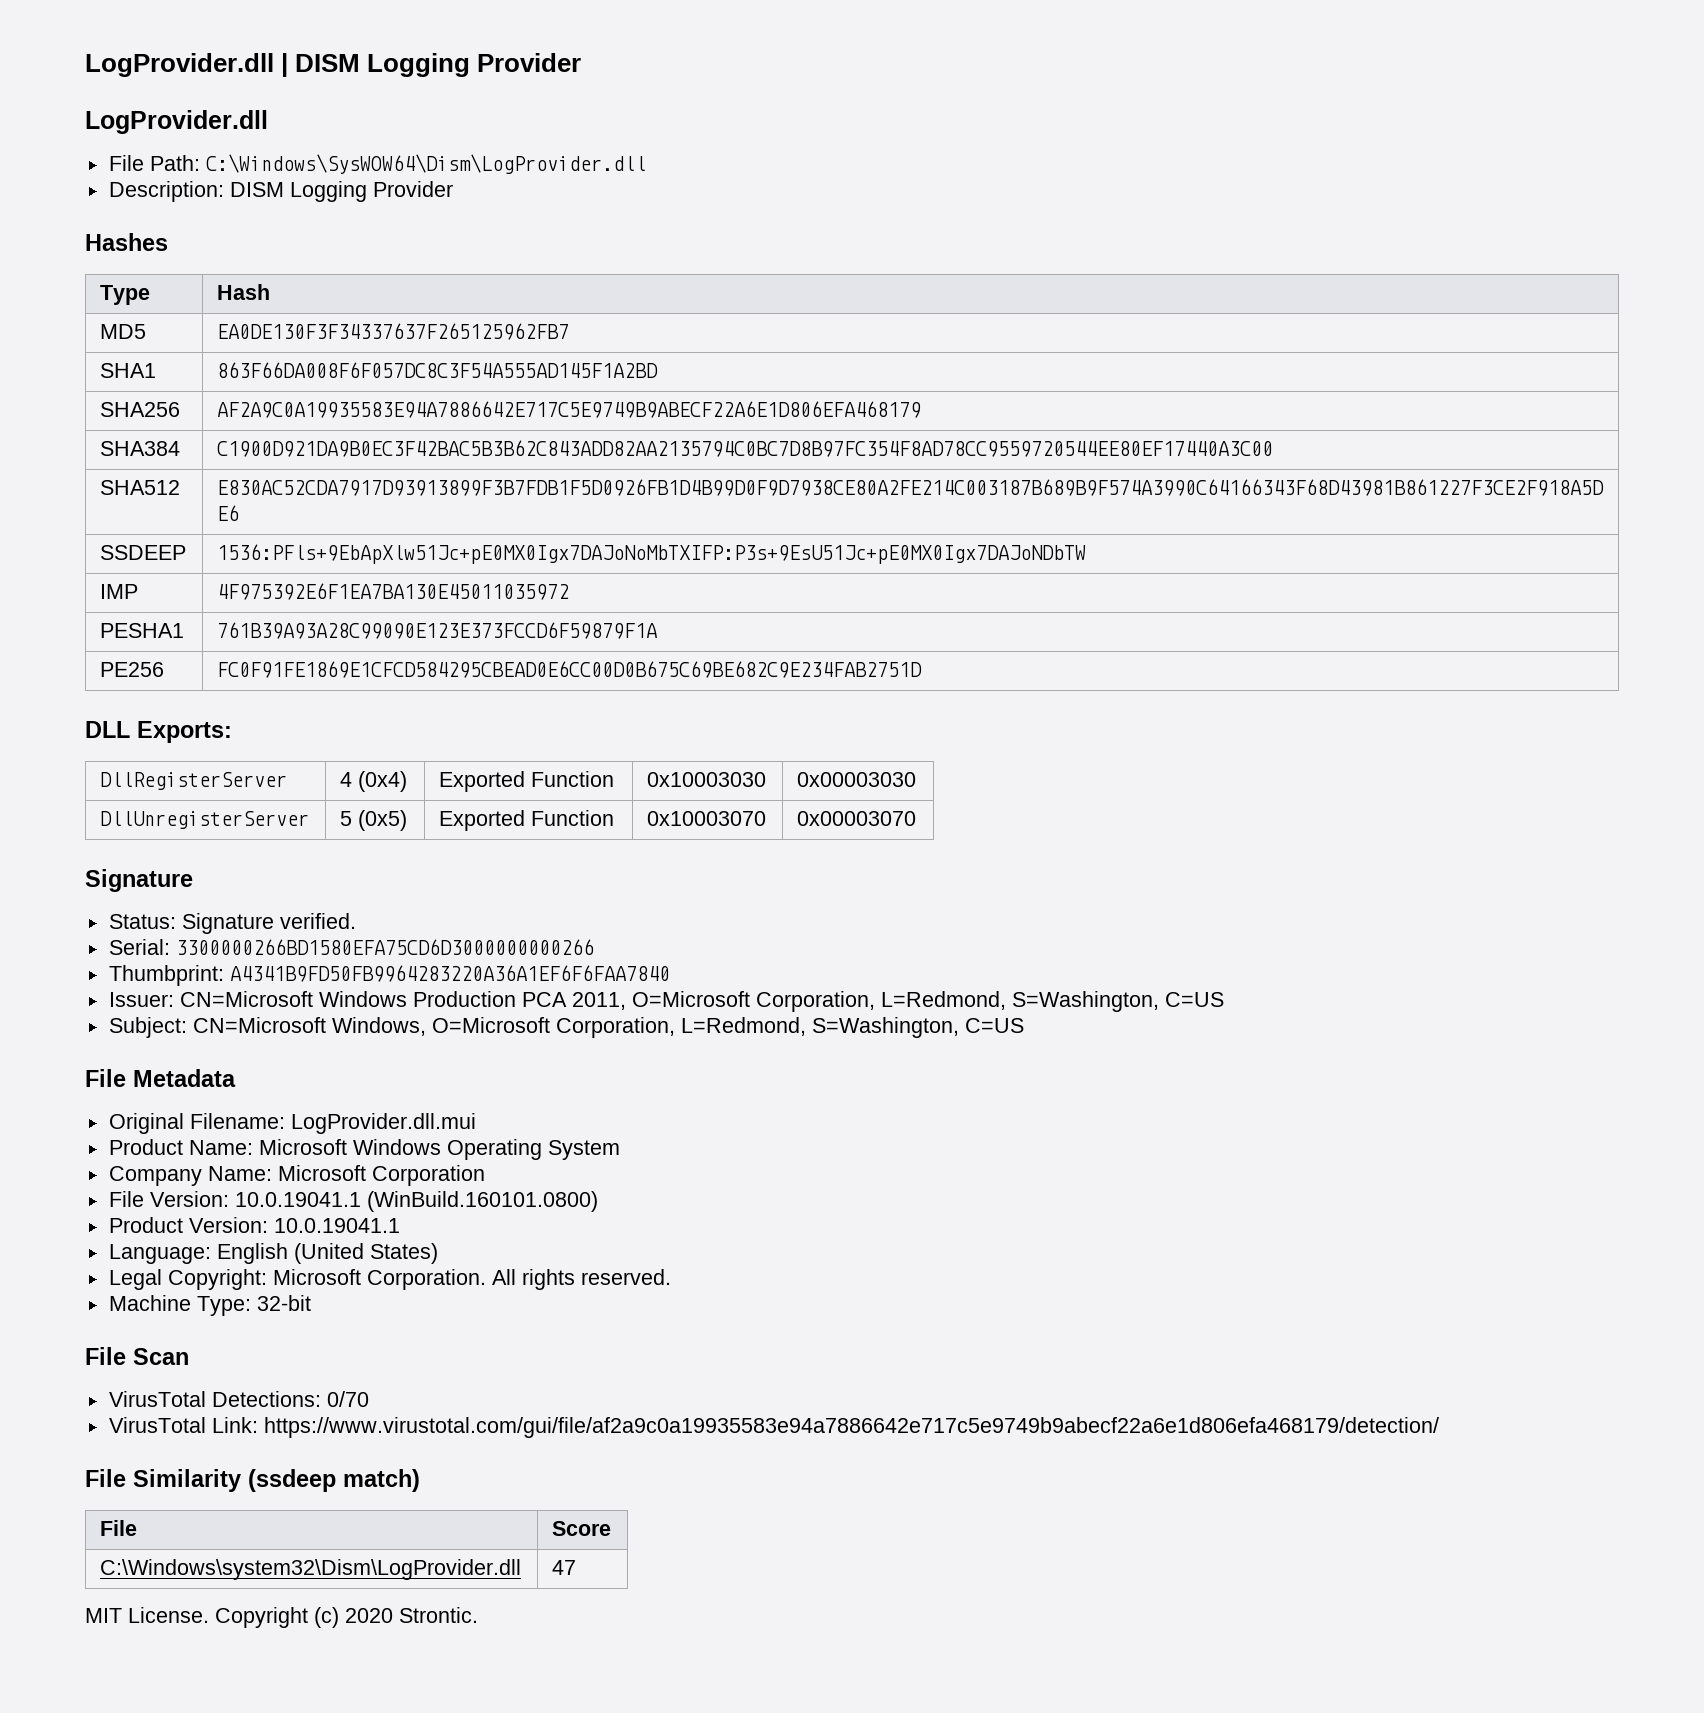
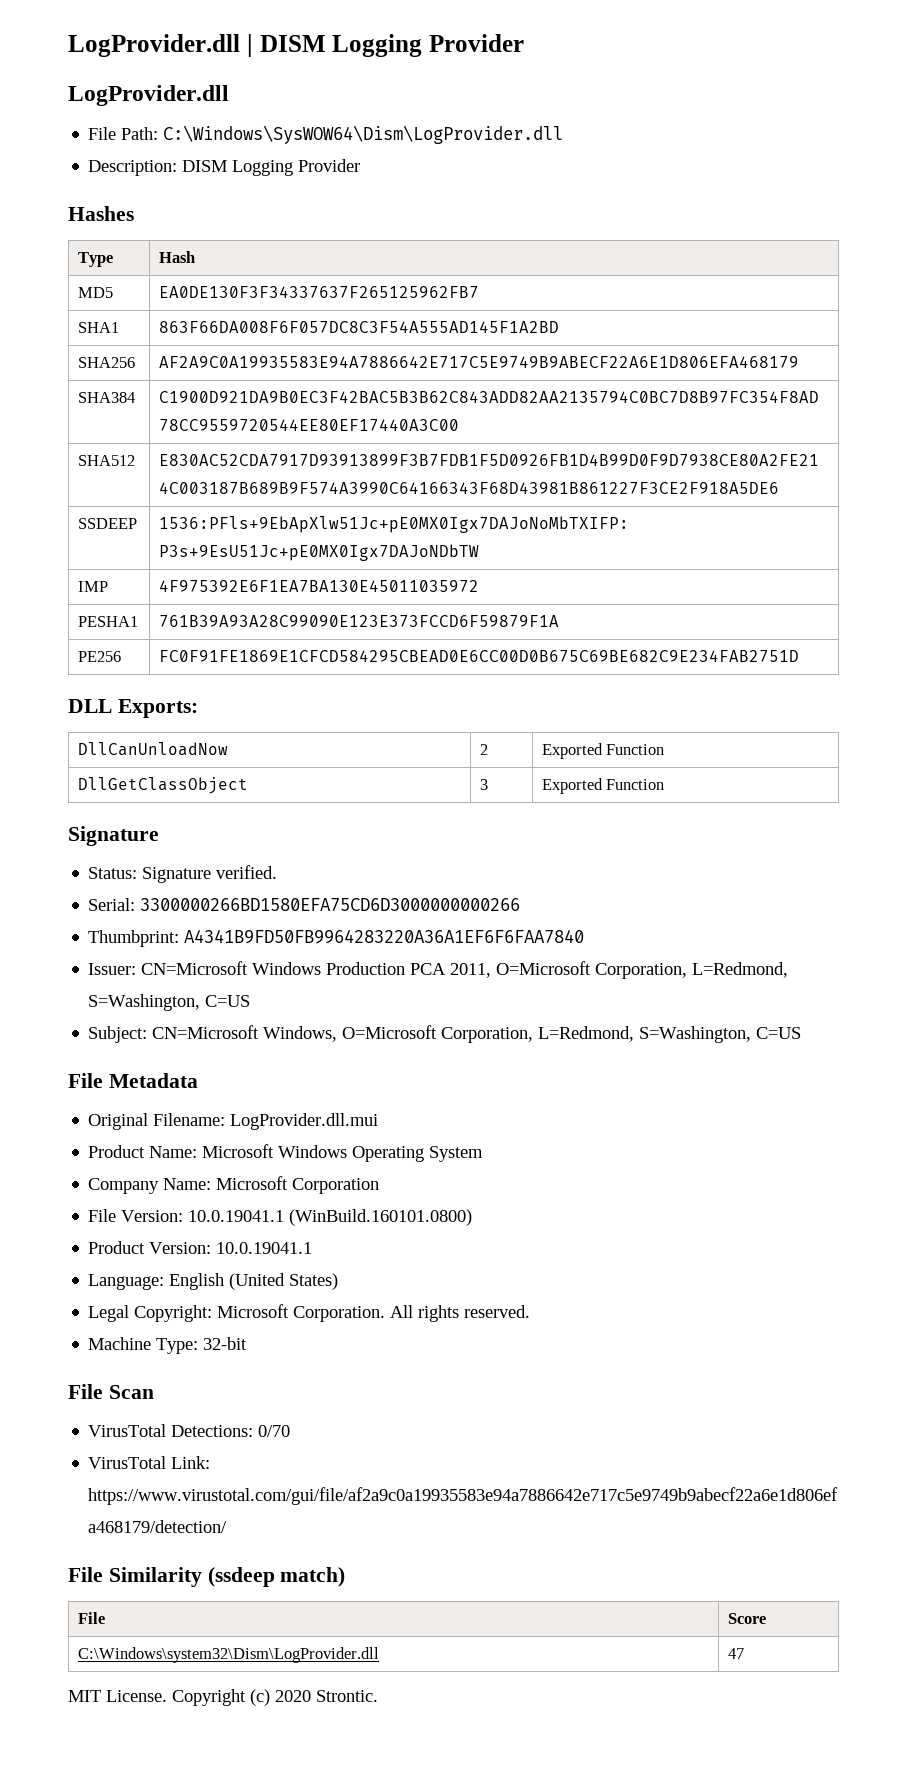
[100,772,288,790] [340,771,408,792] [439,771,615,792] [647,772,767,787] [797,772,917,787] [100,811,310,829] [340,810,408,831] [439,810,615,831] [647,811,767,826] [797,811,917,826] DllRegisterServer | 4 (0x4) | Exported Function | 0x10003030 | 0x00003030 // DllUnregisterServer | 5 (0x5) | Exported Function | 0x10003070 | 0x00003070 -> [78,742,229,756] [480,744,489,755] [542,743,665,759] [78,777,249,794] [480,779,489,790] [542,778,665,794] DllCanUnloadNow | 2 | Exported Function // DllGetClassObject | 3 | Exported Function

